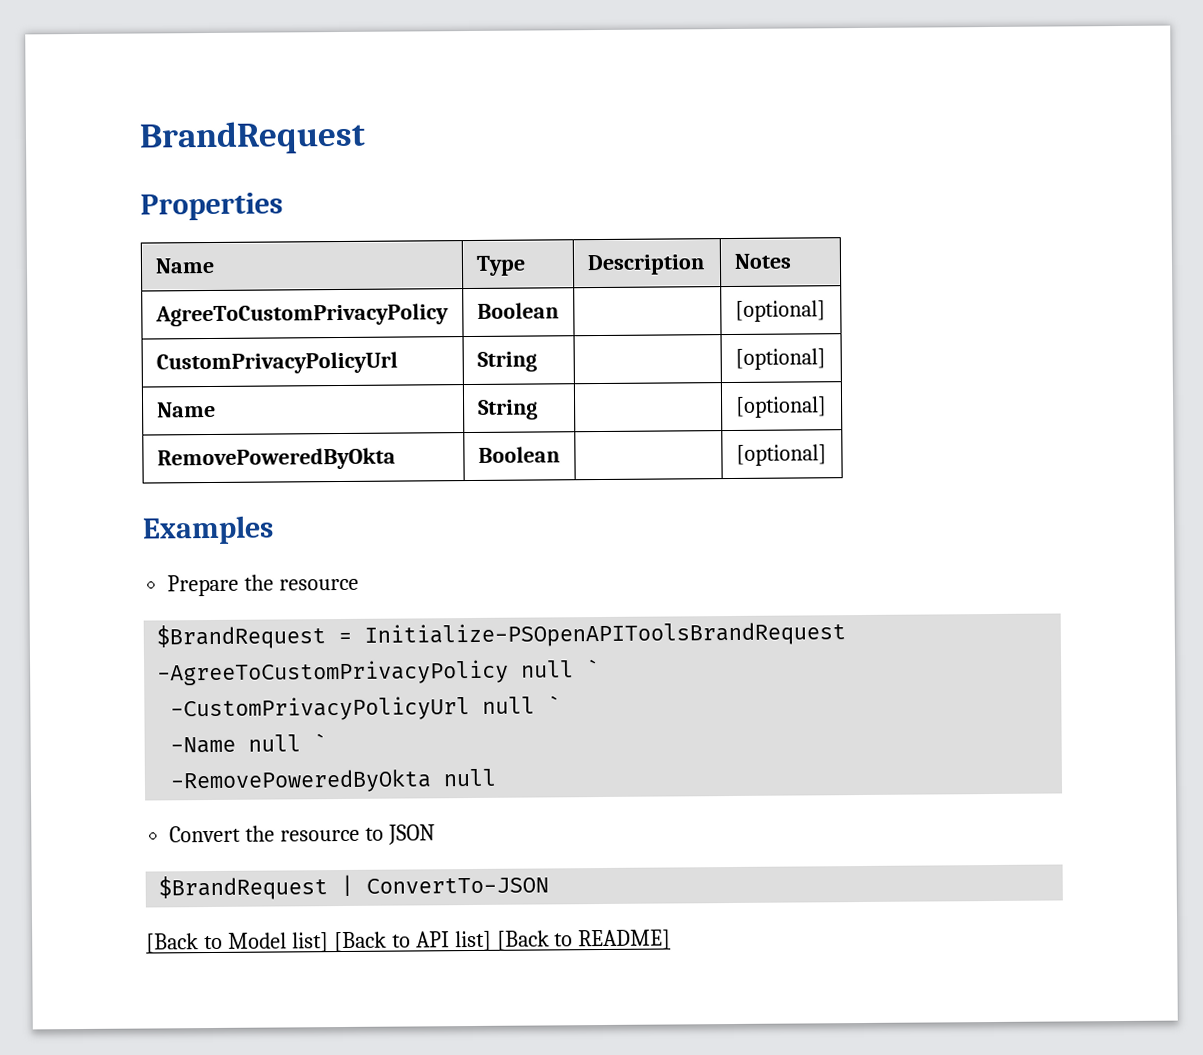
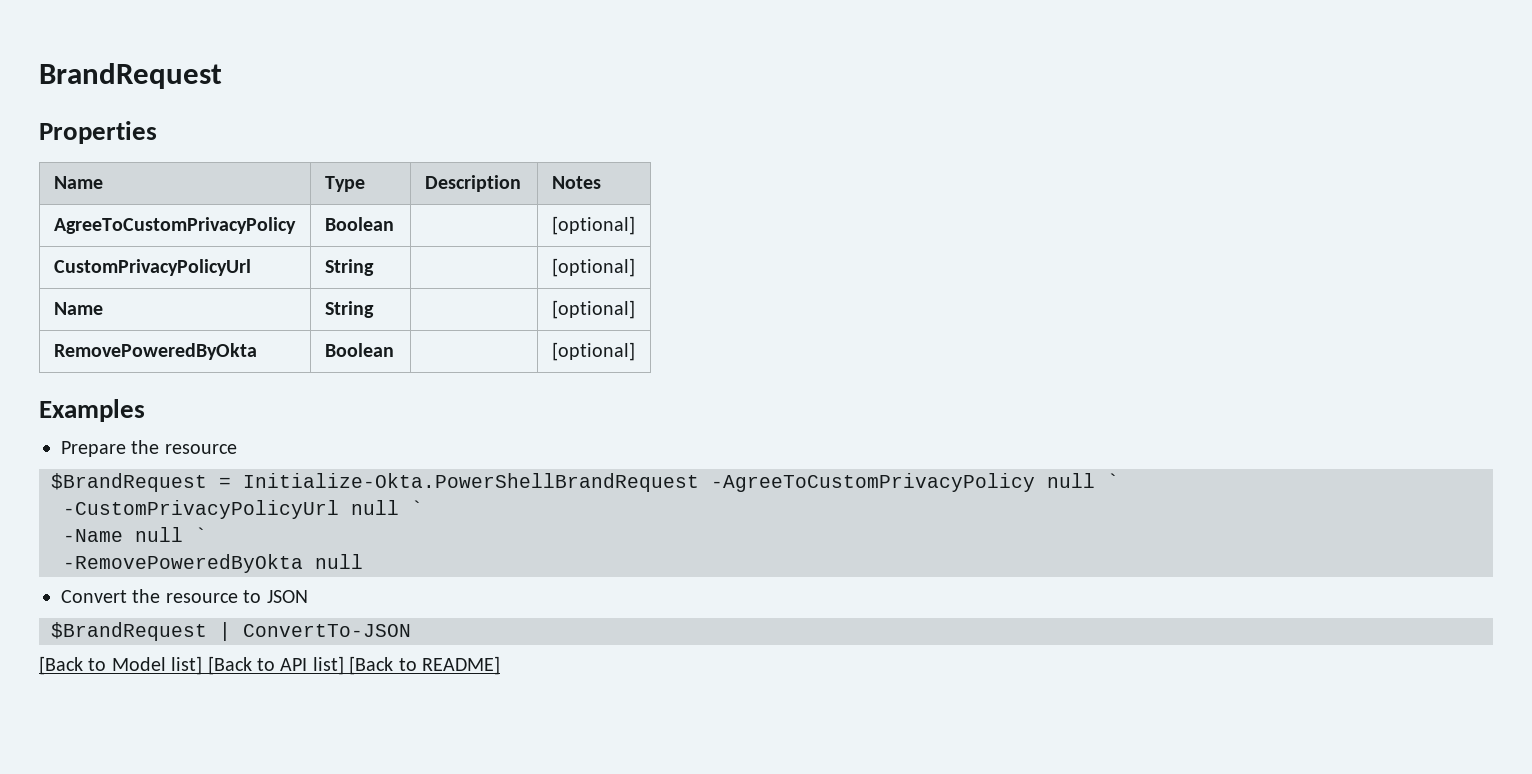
[364,621,847,648] Initialize-PSOpenAPIToolsBrandRequest -> [243,473,699,492] Initialize-Okta.PowerShellBrandRequest

